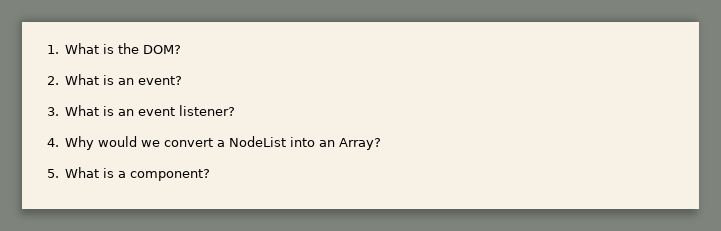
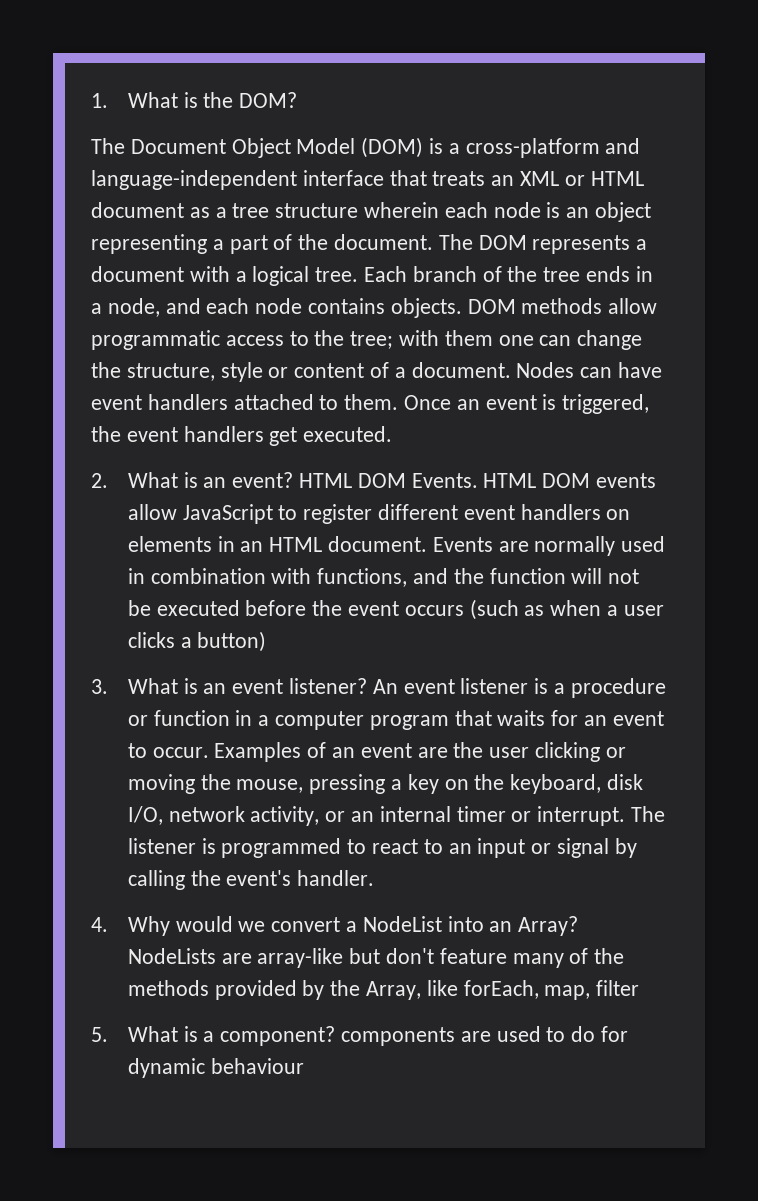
(182, 49) none -> [91,137,641,158] [91,170,644,190] [91,202,652,222] [91,234,648,254] [91,266,653,286] [91,298,658,318] [91,330,643,350] [91,362,663,382] [91,394,650,414] [91,426,393,446] // The Document Object Model (DOM) is a cross-platform and language-independent interface that treats an XML or HTML document as a tree structure wherein each node is an object representing a part of the document. The DOM represents a document with a logical tree. Each branch of the tree ends in a node, and each node contains objects. DOM methods allow programmatic access to the tree; with them one can change the structure, style or content of a document. Nodes can have event handlers attached to them. Once an event is triggered, the event handlers get executed.
(183, 80) none -> [298,473,657,488] [127,504,631,524] [127,536,666,556] [127,568,640,587] [127,599,664,620] [127,631,267,652] HTML DOM Events. HTML DOM events allow JavaScript to register different event handlers on elements in an HTML document. Events are normally used in combination with functions, and the function will not be executed before the event occurs (such as when a user clicks a button)
(236, 110) none -> [372,678,666,698] [127,710,664,730] [127,742,626,762] [127,774,644,794] [127,806,666,826] [127,838,637,858] [127,870,375,890] An event listener is a procedure or function in a computer program that waits for an event to occur. Examples of an event are the user clicking or moving the mouse, pressing a key on the keyboard, disk I/O, network activity, or an internal timer or interrupt. The listener is programmed to react to an input or signal by calling the event's handler.
(382, 144) none -> [127,948,625,968] [127,980,640,1000] NodeLists are array-like but don't feature many of the methods provided by the Array, like forEach, map, filter
(211, 175) none -> [340,1026,629,1046] [127,1058,304,1078] components are used to do for dynamic behaviour

